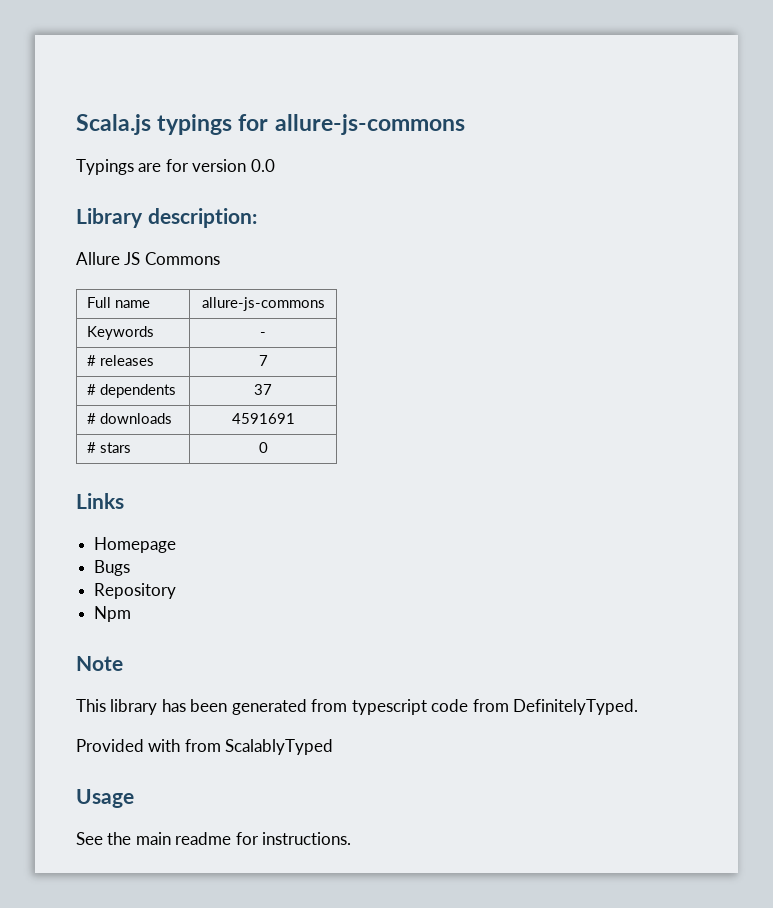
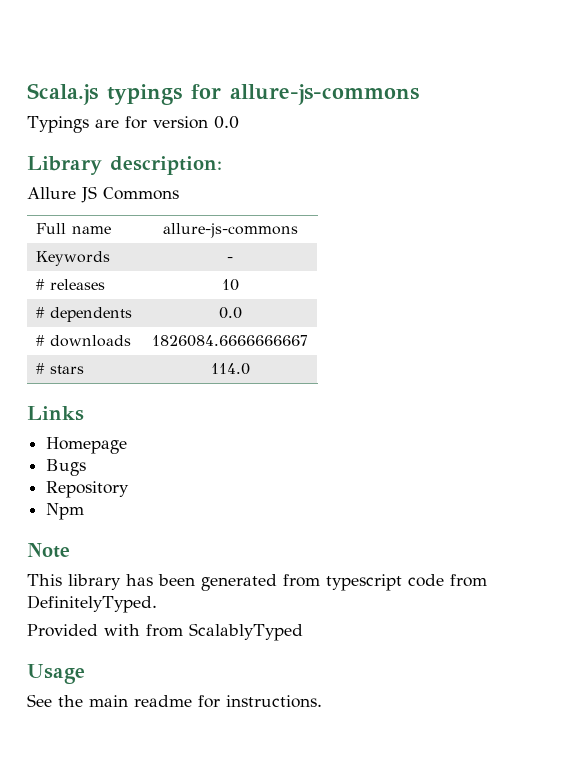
[258,355,268,366] 7 -> [221,279,239,291] 10
[254,384,272,395] 37 -> [218,307,242,319] 0.0
[231,413,295,424] 4591691 -> [152,335,308,347] 1826084.6666666667
[258,442,268,453] 0 -> [210,363,250,375] 114.0

